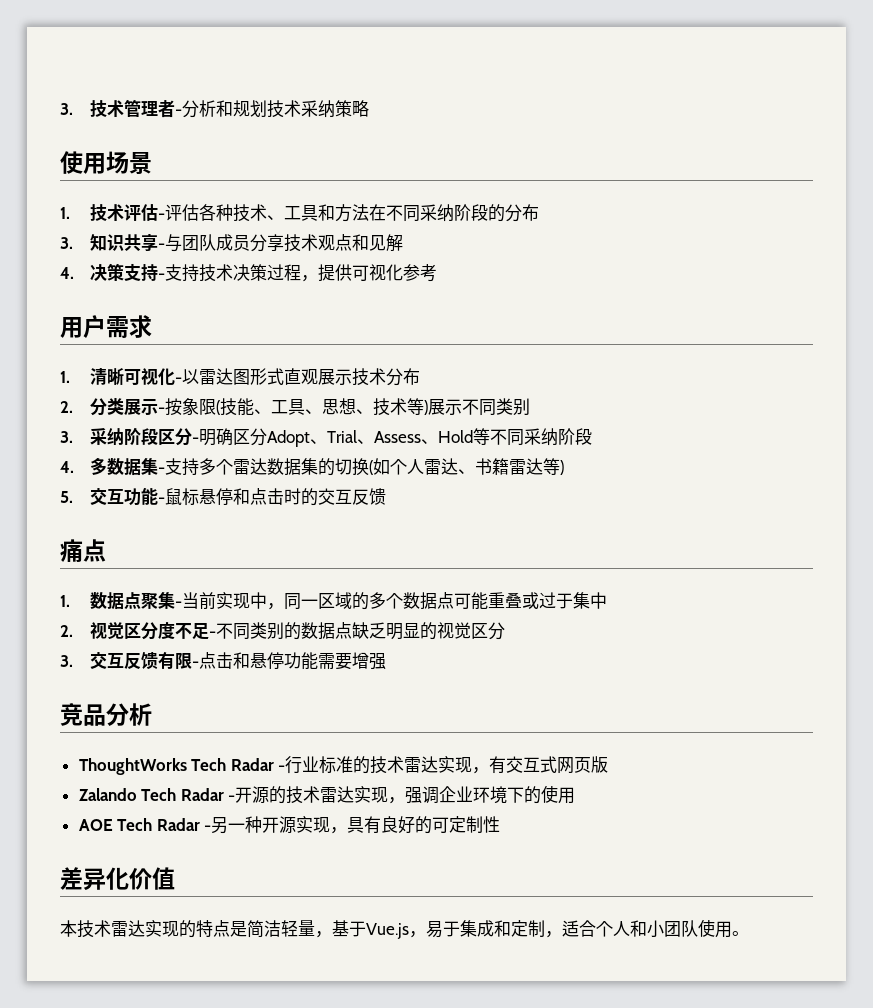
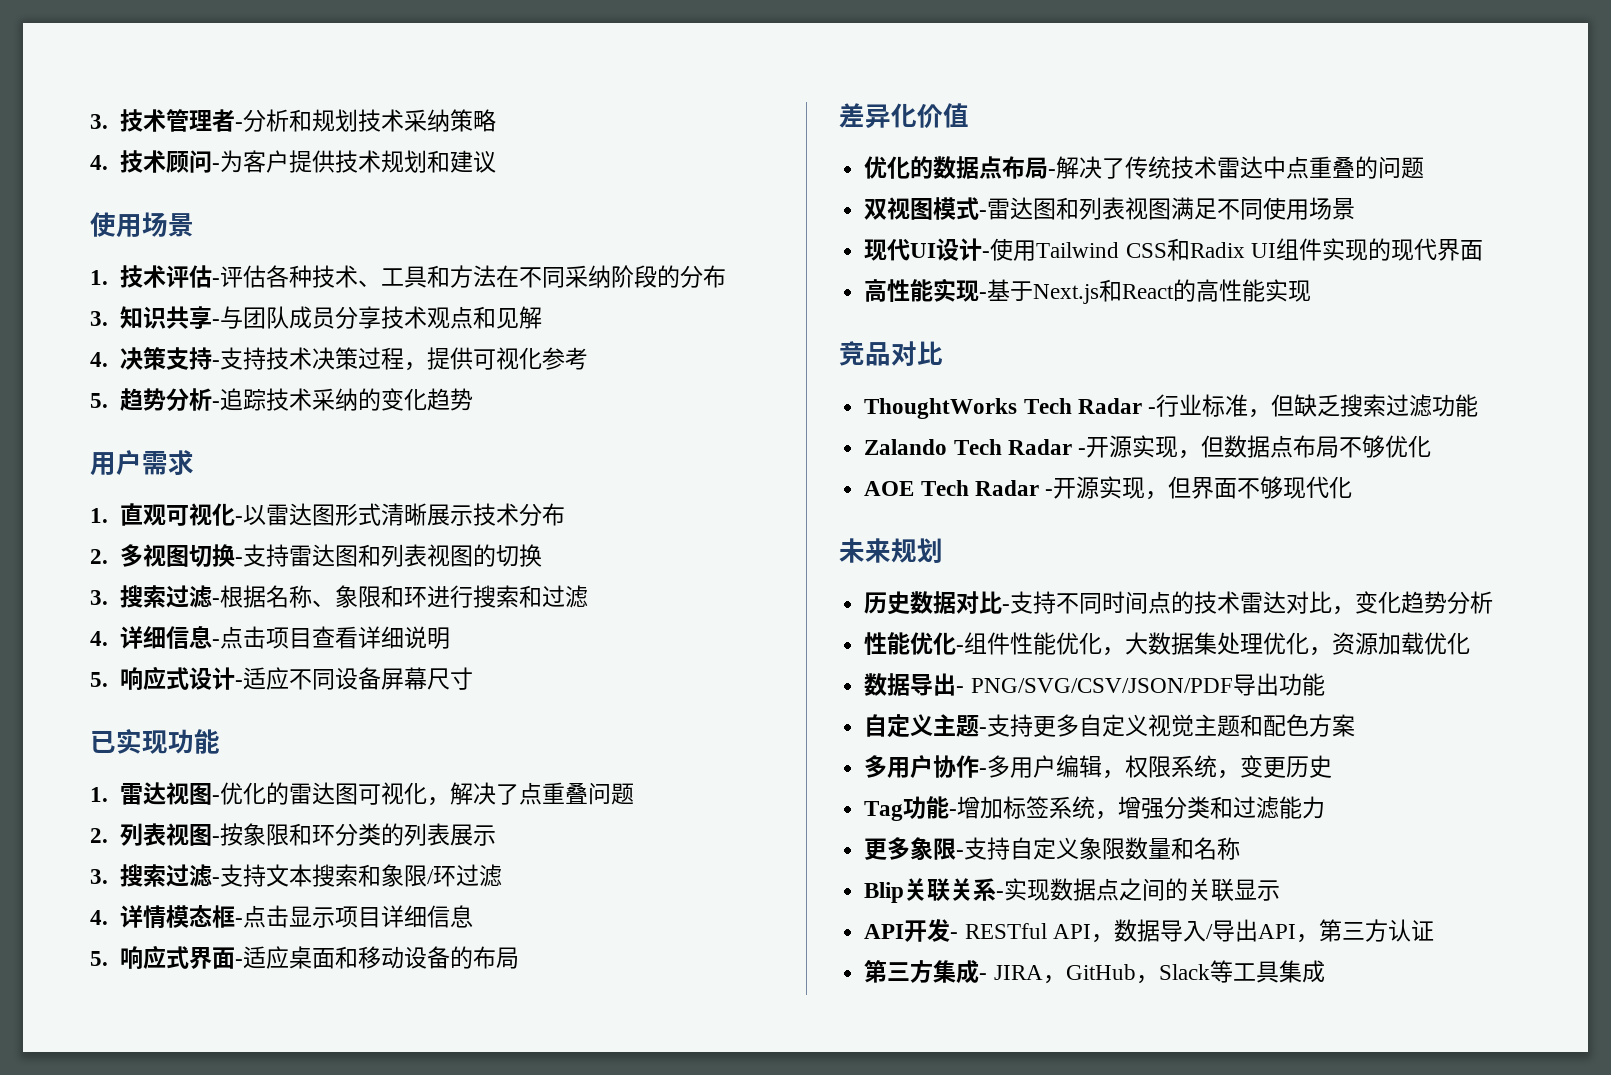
(370, 108) none -> [90,150,496,173] // 4.技术顾问-为客户提供技术规划和建议
(438, 273) none -> [90,388,473,411] // 5.趋势分析-追踪技术采纳的变化趋势
[90,368,125,385] 清晰 -> [119,503,166,526] 直观
[284,368,319,385] 直观 -> [380,503,427,526] 清晰
[90,398,531,416] [60,427,593,447] [60,457,565,476] [60,487,387,506] [60,539,106,562] [60,592,608,610] [60,622,506,640] [60,652,387,670] 分类展示-按象限(技能、工具、思想、技术等)展示不同类别 // 3.采纳阶段区分-明确区分Adopt、Trial、Assess、Hold等不同采纳阶段 // 4.多数据集-支持多个雷达数据集的切换(如个人雷达、书籍雷达等) // 5.交互功能-鼠标悬停和点击时的交互反馈 // 痛点 // 1.数据点聚集-当前实现中，同一区域的多个数据点可能重叠或过于集中 // 2.视觉区分度不足-不同类别的数据点缺乏明显的视觉区分 // 3.交互反馈有限-点击和悬停功能需要增强 -> [119,544,542,568] [90,585,588,608] [90,625,450,649] [90,666,473,691] [90,729,220,754] [90,782,634,806] [90,823,496,846] [90,864,502,887] [90,905,473,929] [90,945,519,970] [839,103,969,128] [864,156,1425,179] [864,197,1356,220] [864,238,1483,261] [864,278,1312,304] 多视图切换-支持雷达图和列表视图的切换 // 3.搜索过滤-根据名称、象限和环进行搜索和过滤 // 4.详细信息-点击项目查看详细说明 // 5.响应式设计-适应不同设备屏幕尺寸 // 已实现功能 // 1.雷达视图-优化的雷达图可视化，解决了点重叠问题 // 2.列表视图-按象限和环分类的列表展示 // 3.搜索过滤-支持文本搜索和象限/环过滤 // 4.详情模态框-点击显示项目详细信息 // 5.响应式界面-适应桌面和移动设备的布局 // 差异化价值 // 优化的数据点布局-解决了传统技术雷达中点重叠的问题 // 双视图模式-雷达图和列表视图满足不同使用场景 // 现代UI设计-使用Tailwind CSS和Radix UI组件实现的现代界面 // 高性能实现-基于Next.js和React的高性能实现
[106,703,152,726] 分析 -> [891,341,943,366] 对比
[353,756,609,774] 的技术雷达实现，有交互式网页版 -> [1247,394,1478,418] ，但缺乏搜索过滤功能
[269,785,576,804] [78,816,501,834] [60,867,175,891] [60,919,749,939] 的技术雷达实现，强调企业环境下的使用 // AOE Tech Radar -另一种开源实现，具有良好的可定制性 // 差异化价值 // 本技术雷达实现的特点是简洁轻量，基于Vue.js，易于集成和定制，适合个人和小团队使用。 -> [1131,435,1431,459] [864,476,1352,500] [839,538,943,563] [864,591,1494,615] [864,632,1471,656] [864,673,1325,696] [864,714,1356,738] [864,755,1333,779] [864,796,1326,821] [864,837,1241,860] [864,878,1281,903] [864,919,1434,943] [864,960,1325,984] 实现，但数据点布局不够优化 // AOE Tech Radar -开源实现，但界面不够现代化 // 未来规划 // 历史数据对比-支持不同时间点的技术雷达对比，变化趋势分析 // 性能优化-组件性能优化，大数据集处理优化，资源加载优化 // 数据导出- PNG/SVG/CSV/JSON/PDF导出功能 // 自定义主题-支持更多自定义视觉主题和配色方案 // 多用户协作-多用户编辑，权限系统，变更历史 // Tag功能-增加标签系统，增强分类和过滤能力 // 更多象限-支持自定义象限数量和名称 // Blip关联关系-实现数据点之间的关联显示 // API开发- RESTful API，数据导入/导出API，第三方认证 // 第三方集成- JIRA，GitHub，Slack等工具集成

